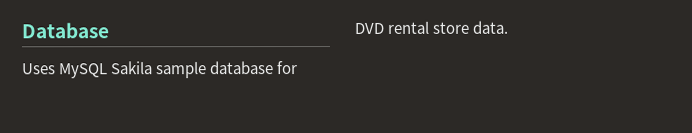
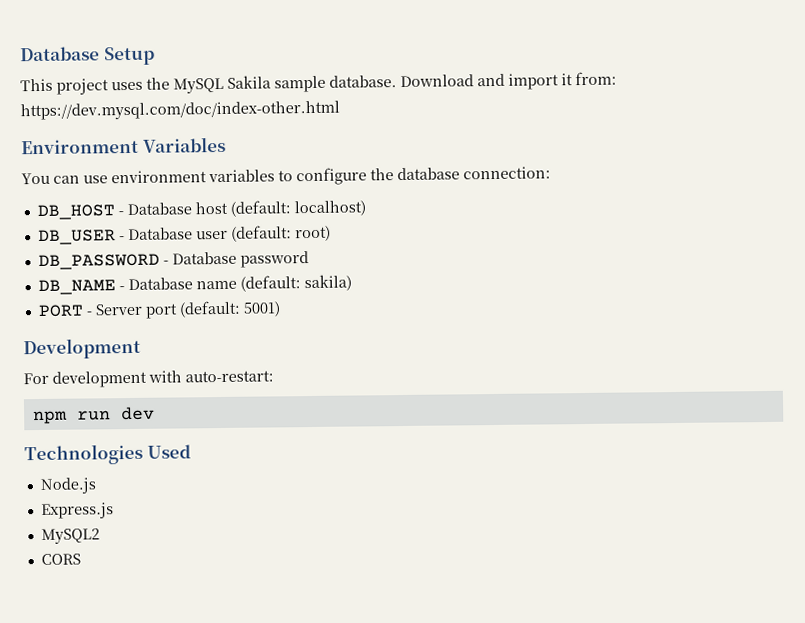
[21,22,109,39] [21,61,299,79] [354,20,509,34] Database // Uses MySQL Sakila sample database for DVD rental store data. -> [20,46,155,66] [20,71,617,95] [20,100,340,121] [21,136,226,155] [21,166,551,186] [36,200,366,221] [37,225,331,246] [37,251,309,271] [37,274,352,296] [37,300,281,319] [23,337,141,360] [23,370,274,388] [32,406,155,425] [24,443,191,466] [39,477,96,494] [40,502,114,519] [40,528,100,544] [40,553,81,565] Database Setup // This project uses the MySQL Sakila sample database. Download and import it from: https://dev.mysql.com/doc/index-other.html // Environment Variables // You can use environment variables to configure the database connection: // DB_HOST - Database host (default: localhost) // DB_USER - Database user (default: root) // DB_PASSWORD - Database password // DB_NAME - Database name (default: sakila) // PORT - Server port (default: 5001) // Development // For development with auto-restart: // npm run dev // Technologies Used // Node.js // Express.js // MySQL2 // CORS

